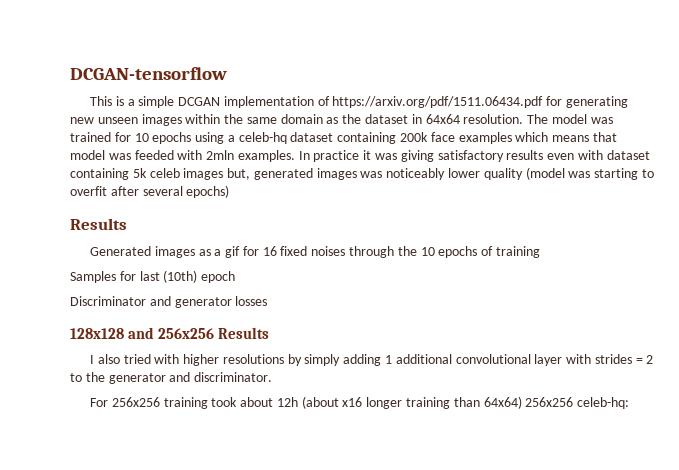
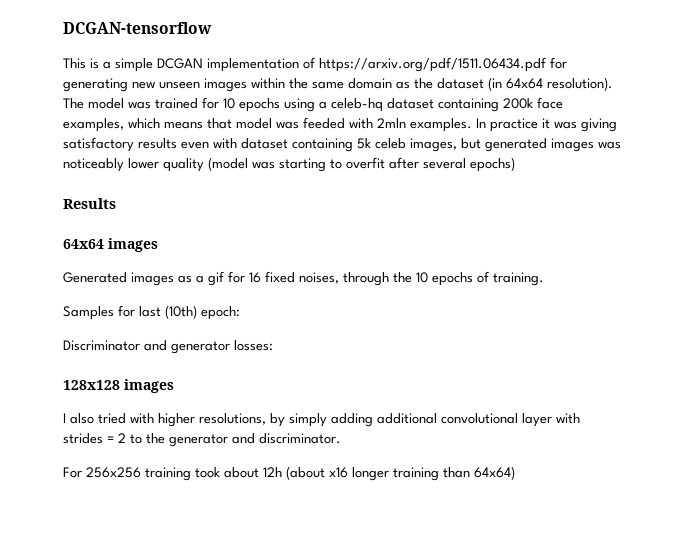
[411,114,524,124] in 64x64 resolution. -> [488,77,613,91] (in 64x64 resolution).
[458,132,512,144] examples -> [63,118,124,132] examples,
[183,168,251,180] images but, -> [410,138,481,152] images, but
(127, 224) none -> [63,238,158,252] // 64x64 images
[311,246,346,256] noises -> [299,272,339,284] noises,
[495,246,540,258] training -> [493,272,544,286] training.
[201,271,236,283] epoch -> [201,306,240,320] epoch:
[235,296,268,306] losses -> [234,340,273,351] losses:
[128,327,270,339] and 256x256 Results -> [124,379,174,393] images
[222,354,284,364] resolutions -> [199,413,266,425] resolutions,
[384,355,392,364] 1 -> (373, 420) none
[525,397,630,409] 256x256 celeb-hq: -> (515, 473) none

